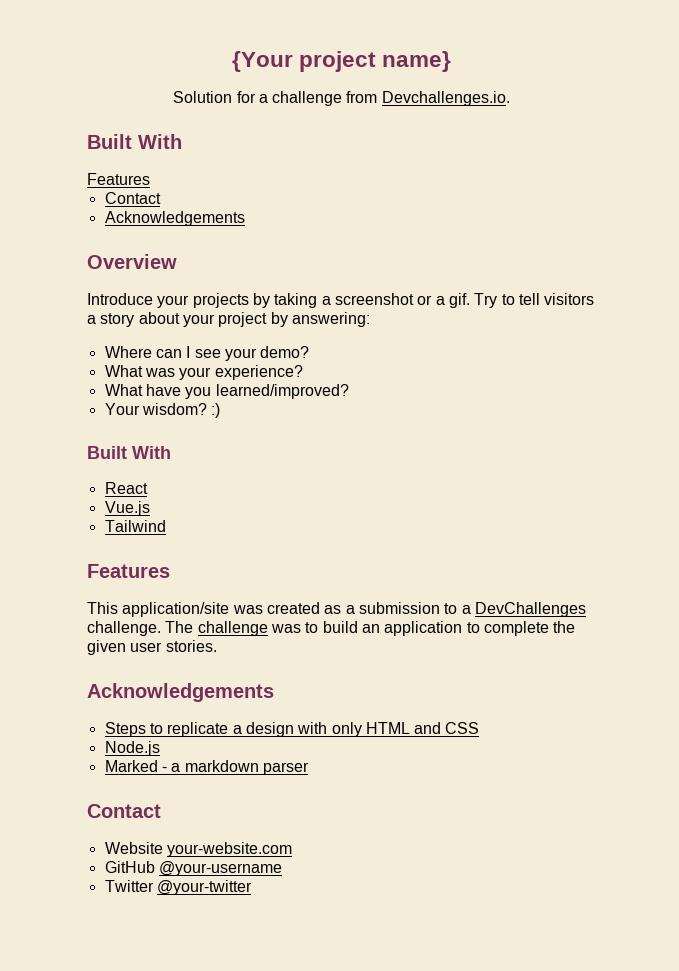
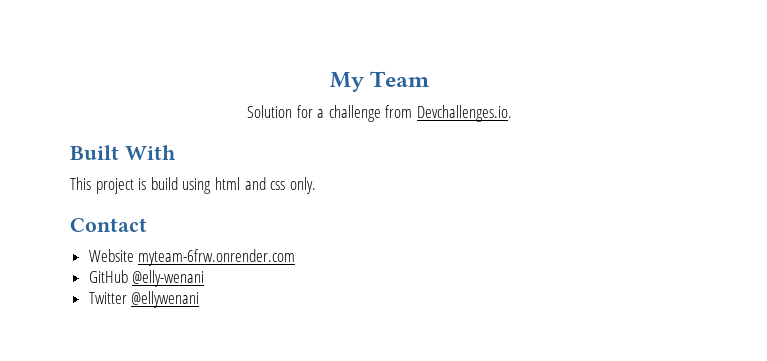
[231,51,452,72] {Your project name} -> [329,71,430,92] My Team
[87,173,150,185] [104,192,161,204] [104,211,245,226] [87,254,177,269] [87,293,595,308] [87,312,370,327] [104,346,310,361] [104,365,303,380] [104,384,349,399] [104,403,221,418] [87,446,171,459] [104,482,148,494] [104,501,150,516] [104,520,166,532] [87,564,170,578] [87,602,586,617] [87,621,576,636] [87,640,217,655] [87,683,274,702] [104,722,480,737] [104,741,160,756] [104,760,309,775] Features // Contact // Acknowledgements // Overview // Introduce your projects by taking a screenshot or a gif. Try to tell visitors a story about your project by answering: // Where can I see your demo? // What was your experience? // What have you learned/improved? // Your wisdom? :) // Built With // React // Vue.js // Tailwind // Features // This application/site was created as a submission to a DevChallenges challenge. The challenge was to build an application to complete the given user stories. // Acknowledgements // Steps to replicate a design with only HTML and CSS // Node.js // Marked - a markdown parser -> [70,177,316,194] This project is build using html and css only.
[166,842,292,857] your-website.com -> [138,249,296,266] myteam-6frw.onrender.com
[158,861,282,876] @your-username -> [132,270,205,287] @elly-wenani
[156,880,252,895] @your-twitter -> [131,291,200,308] @ellywenani

